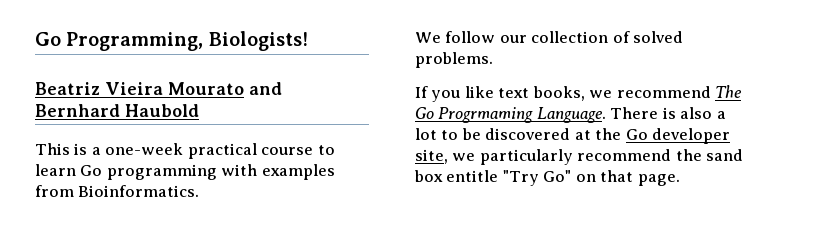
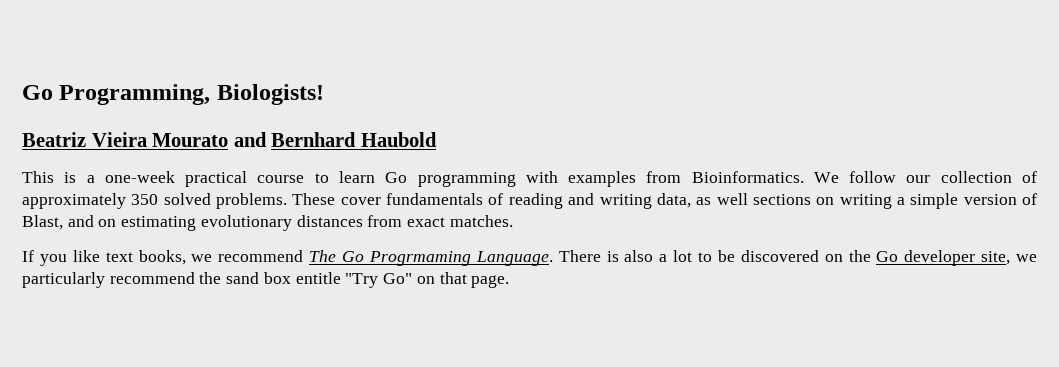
(200, 191) // -> (804, 177) none
(630, 37) none -> [22,193,159,209] approximately 350
(493, 60) none -> [292,193,1038,209] [22,215,513,231] These cover fundamentals of reading and writing data, as well sections on writing a simple version of Blast, and on estimating evolutionary distances from exact matches.
[574,130,591,140] at -> [824,254,843,262] on

